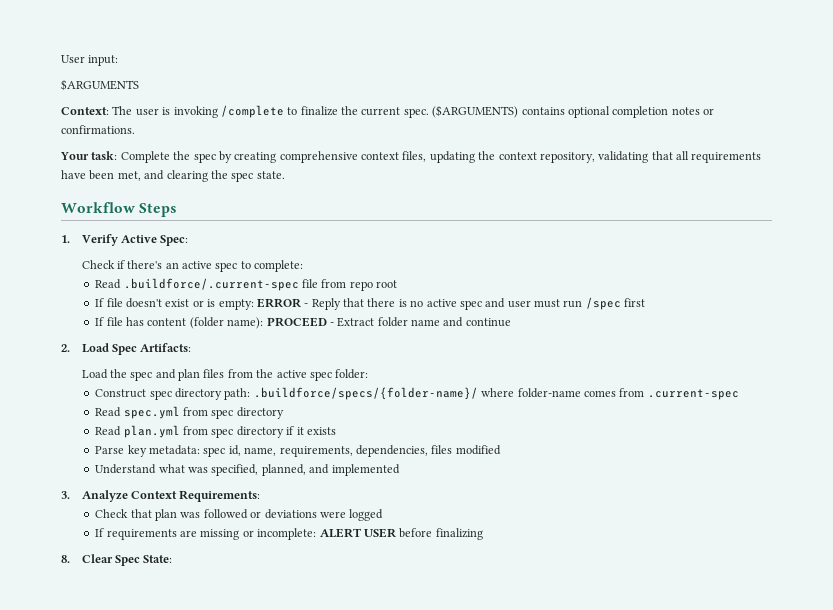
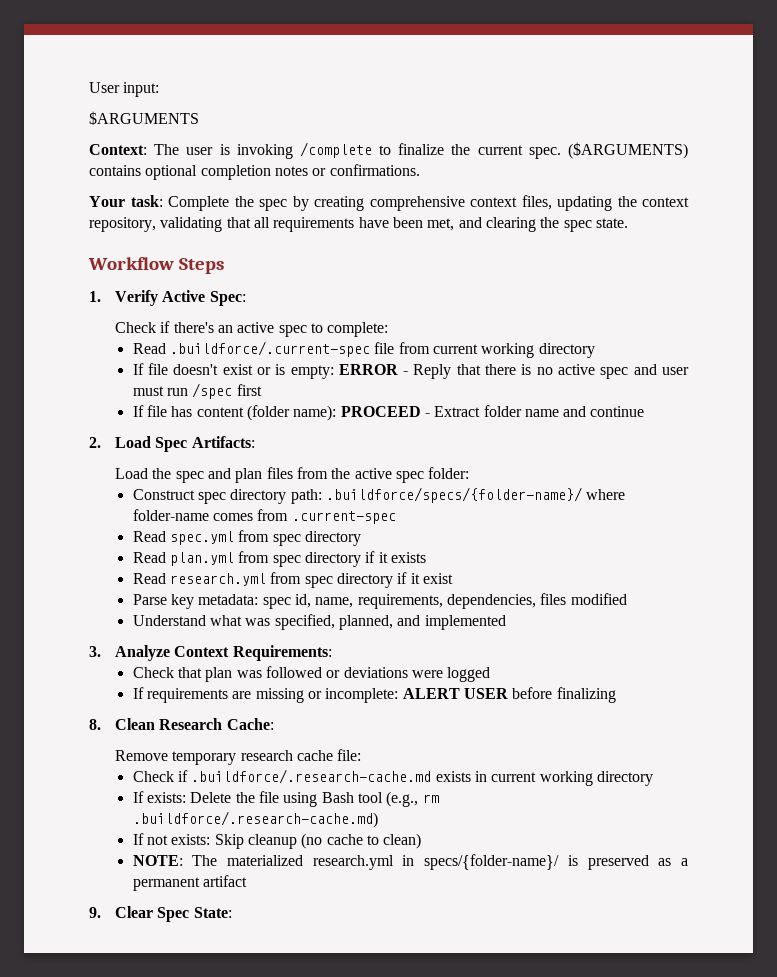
[349,280,398,291] repo root -> [432,343,595,358] current working directory
(336, 431) none -> [132,572,453,588] // Read research.yml from spec directory if it exist
(70, 559) none -> [115,718,274,730] [115,749,362,765] [132,769,653,786] [132,791,439,807] [132,811,378,828] [132,833,422,849] [132,854,688,870] [132,875,247,891] [89,907,101,918] Clean Research Cache: // Remove temporary research cache file: // Check if .buildforce/.research-cache.md exists in current working directory // If exists: Delete the file using Bash tool (e.g., rm .buildforce/.research-cache.md) // If not exists: Skip cleanup (no cache to clean) // NOTE: The materialized research.yml in specs/{folder-name}/ is preserved as a permanent artifact // 9.

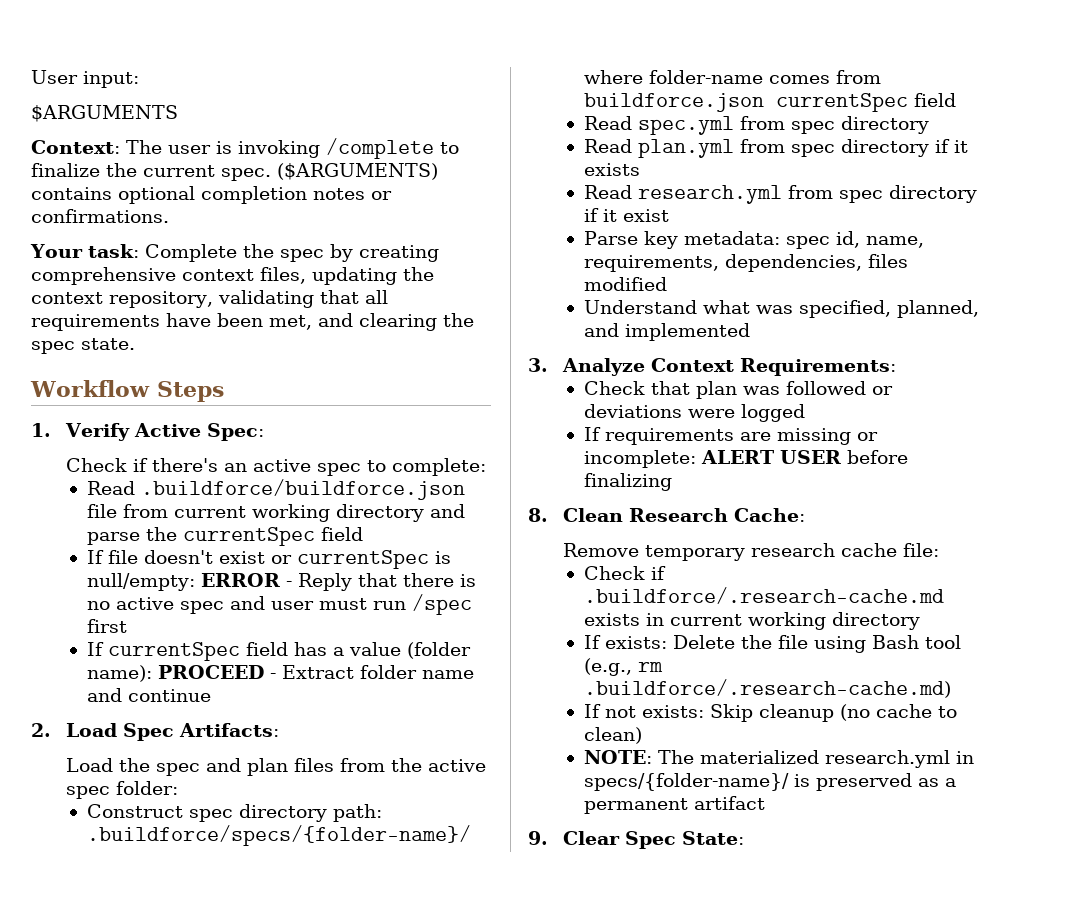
[169,341,370,357] .buildforce/.current-spec -> [141,479,466,500] .buildforce/buildforce.json
(595, 350) none -> [430,504,466,518] [87,527,364,546] and parse the currentSpec field
[275,364,334,379] is empty: -> [297,550,452,569] [87,573,196,591] currentSpec is null/empty:
[146,405,244,417] file has content -> [108,642,402,661] currentSpec field has a value
[291,511,396,524] .current-spec -> [584,93,957,112] buildforce.json currentSpec field

